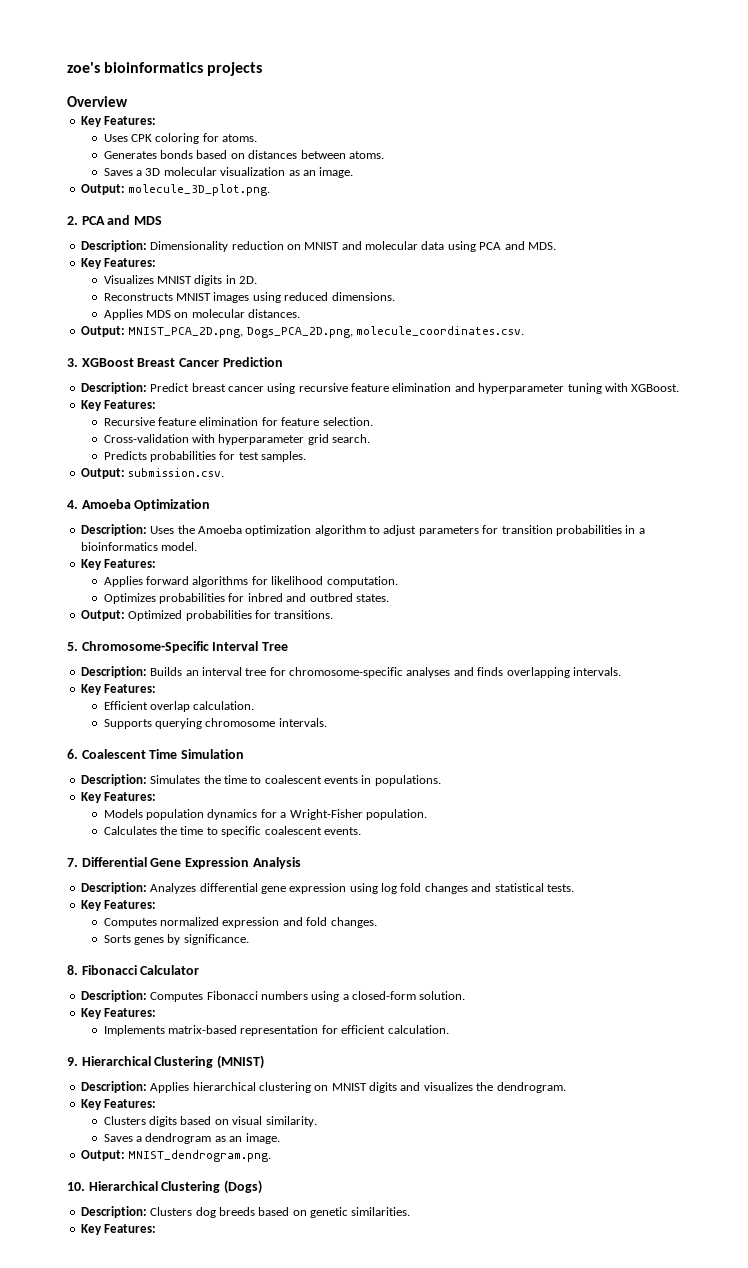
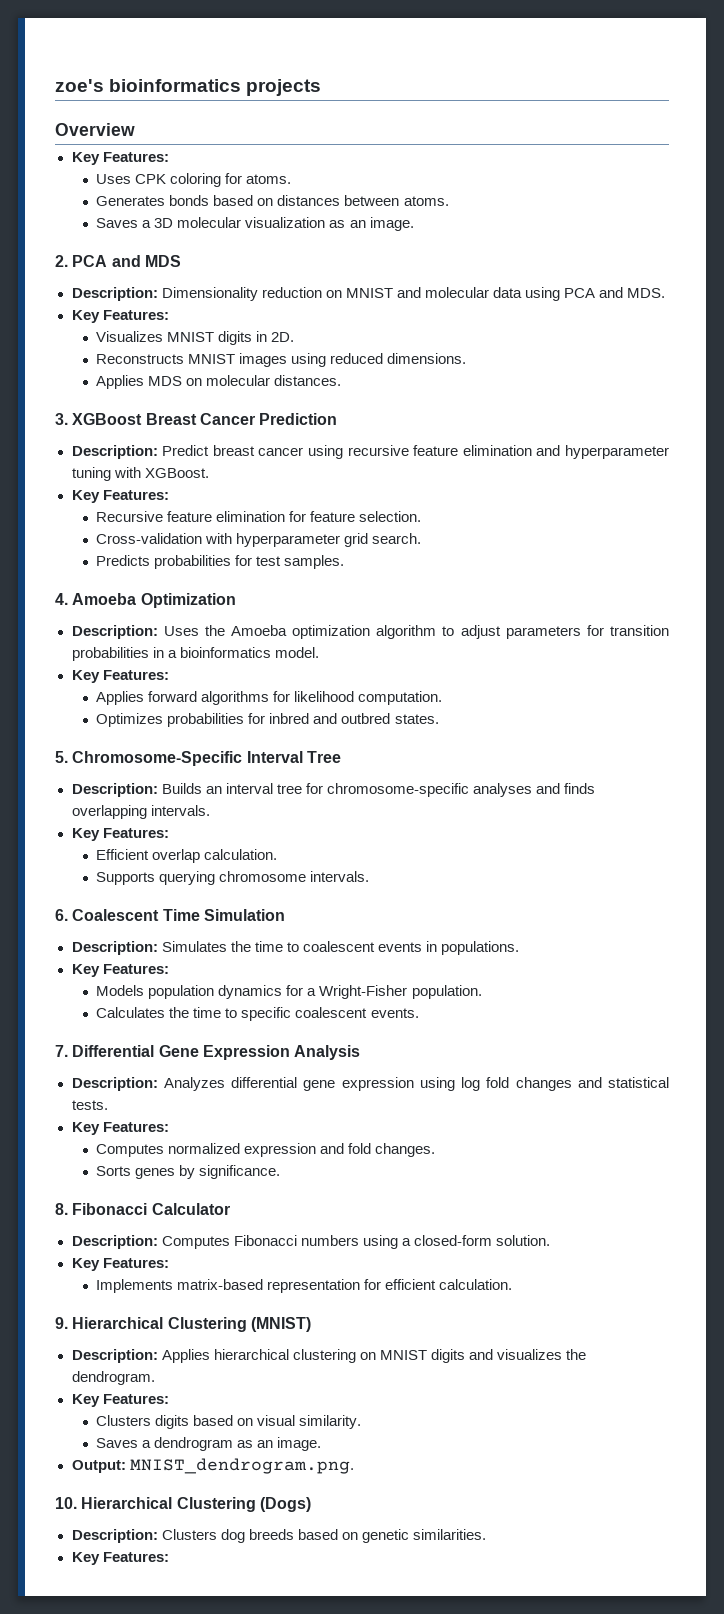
[80,184,271,196] // Output: molecule_3D_plot.png. -> (414, 224) none
[80,326,524,338] // Output: MNIST_PCA_2D.png, Dogs_PCA_2D.png, molecule_coordinates.csv. -> (342, 380) none
[80,468,225,479] // Output: submission.csv. -> (345, 562) none
[80,610,334,621] // Output: Optimized probabilities for transitions. -> (439, 719) none

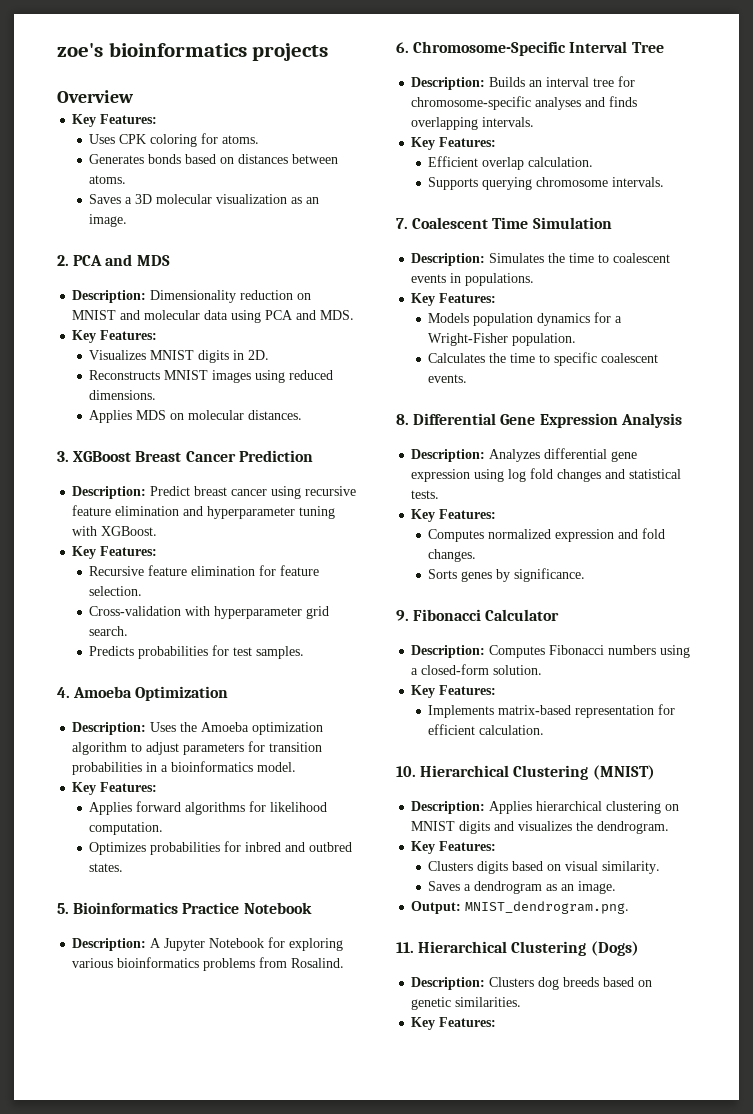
(68, 757) none -> [73,902,312,914] [72,937,344,951] [72,957,345,971] [396,42,409,53] Bioinformatics Practice Notebook // Description: A Jupyter Notebook for exploring various bioinformatics problems from Rosalind. // 6.
[55,909,68,921] 6. -> [396,218,408,229] 7.
[55,1045,68,1057] 7. -> [396,414,409,425] 8.
[55,1203,68,1215] 8. -> [396,610,409,621] 9.
[55,1317,68,1329] 9. -> [396,766,416,777] 10.
[55,1497,77,1509] 10. -> [396,942,414,953] 11.

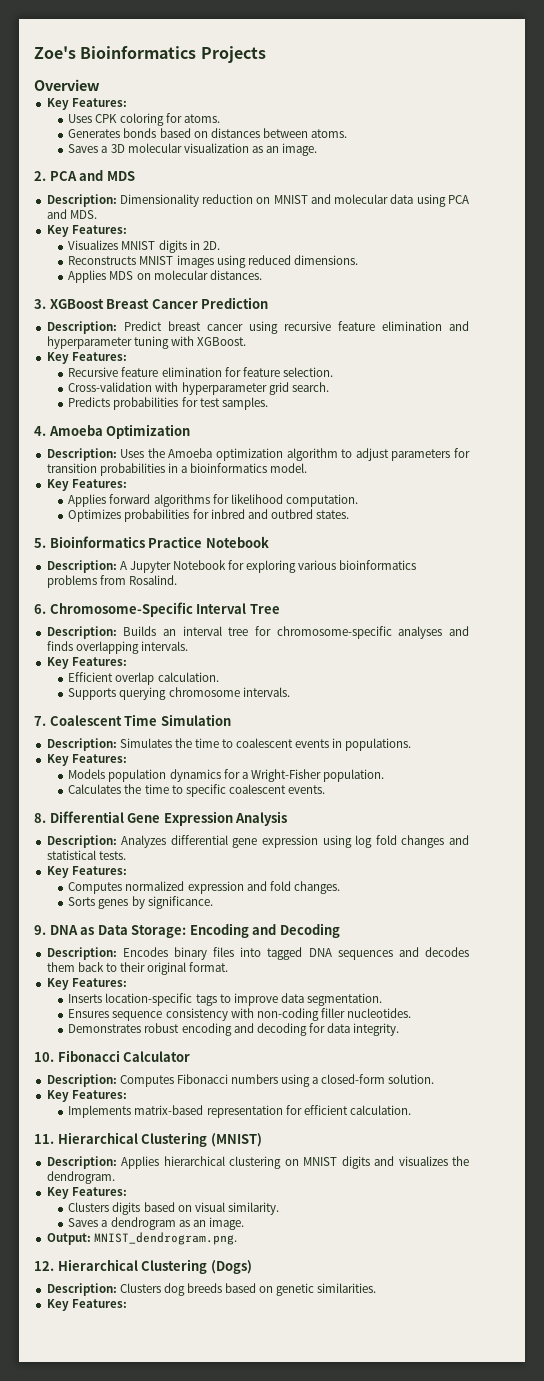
[57,42,329,61] zoe's bioinformatics projects -> [34,46,266,63] Zoe's Bioinformatics Projects
(409, 615) none -> [49,923,340,938] [46,947,469,960] [46,962,229,975] [46,978,127,990] [68,993,382,1006] [68,1008,411,1021] [68,1023,400,1036] [34,1052,54,1062] DNA as Data Storage: Encoding and Decoding // Description: Encodes binary files into tagged DNA sequences and decodes them back to their original format. // Key Features: // Inserts location-specific tags to improve data segmentation. // Ensures sequence consistency with non-coding filler nucleotides. // Demonstrates robust encoding and decoding for data integrity. // 10.
[396,766,416,777] 10. -> [34,1134,54,1144] 11.
[396,942,414,953] 11. -> [34,1261,54,1271] 12.

